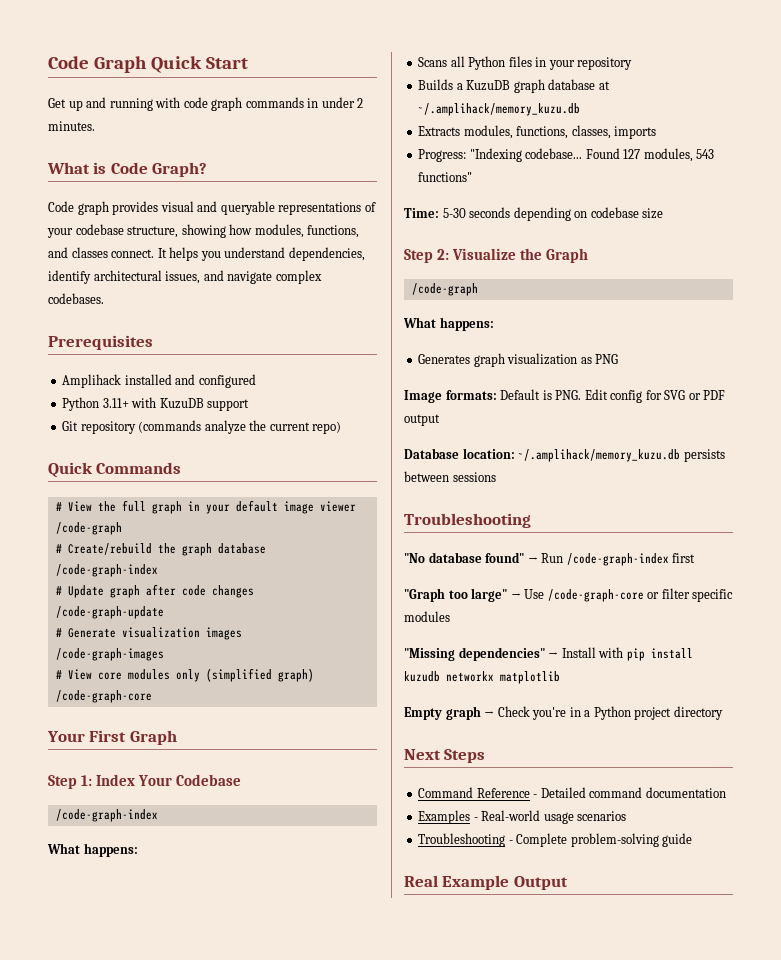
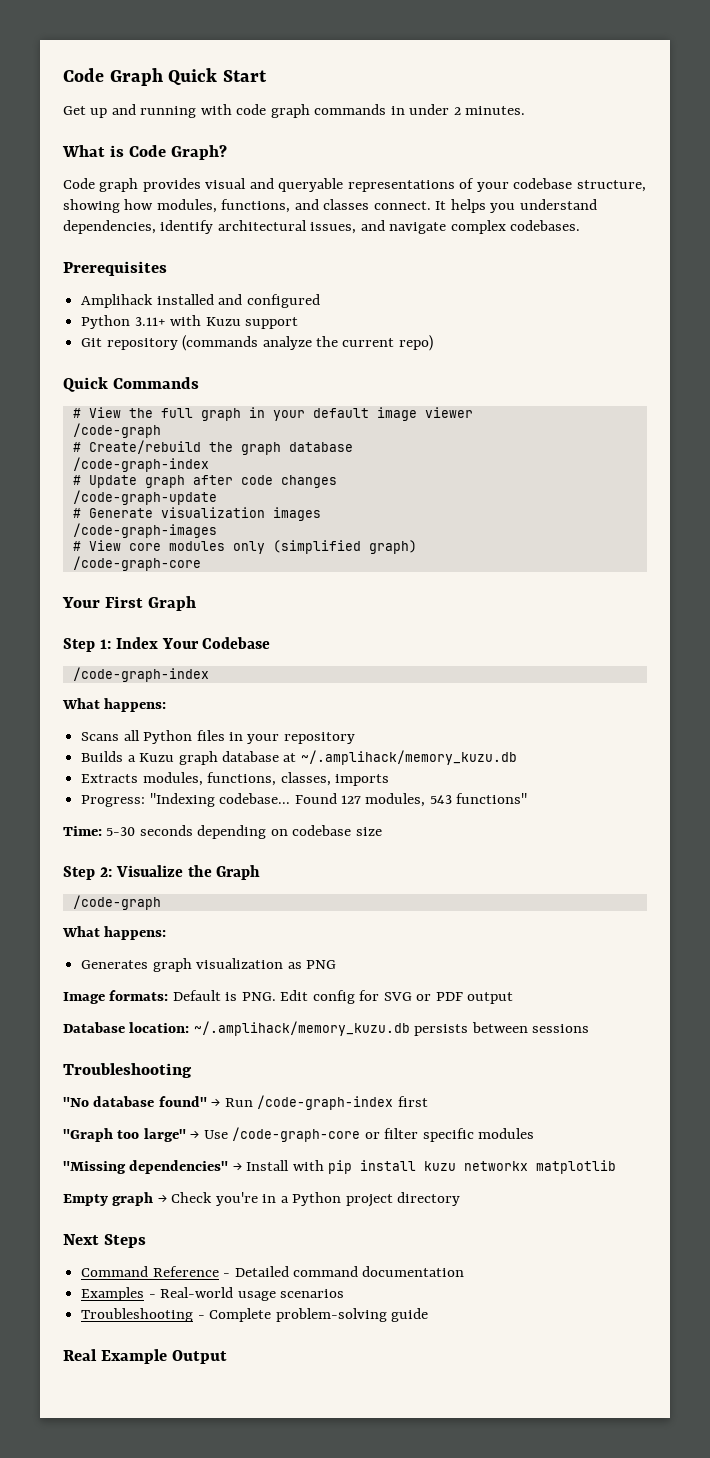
[159,398,204,409] KuzuDB -> [205,317,241,326] Kuzu
[466,80,511,91] KuzuDB -> [139,753,175,762] Kuzu
[404,671,440,682] kuzudb -> [424,1161,457,1171] kuzu

